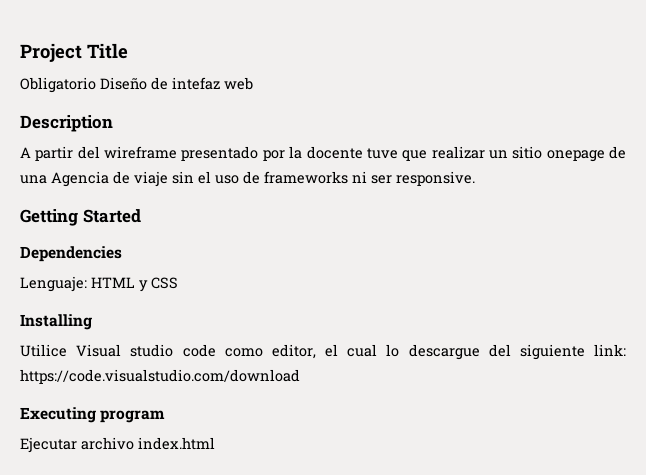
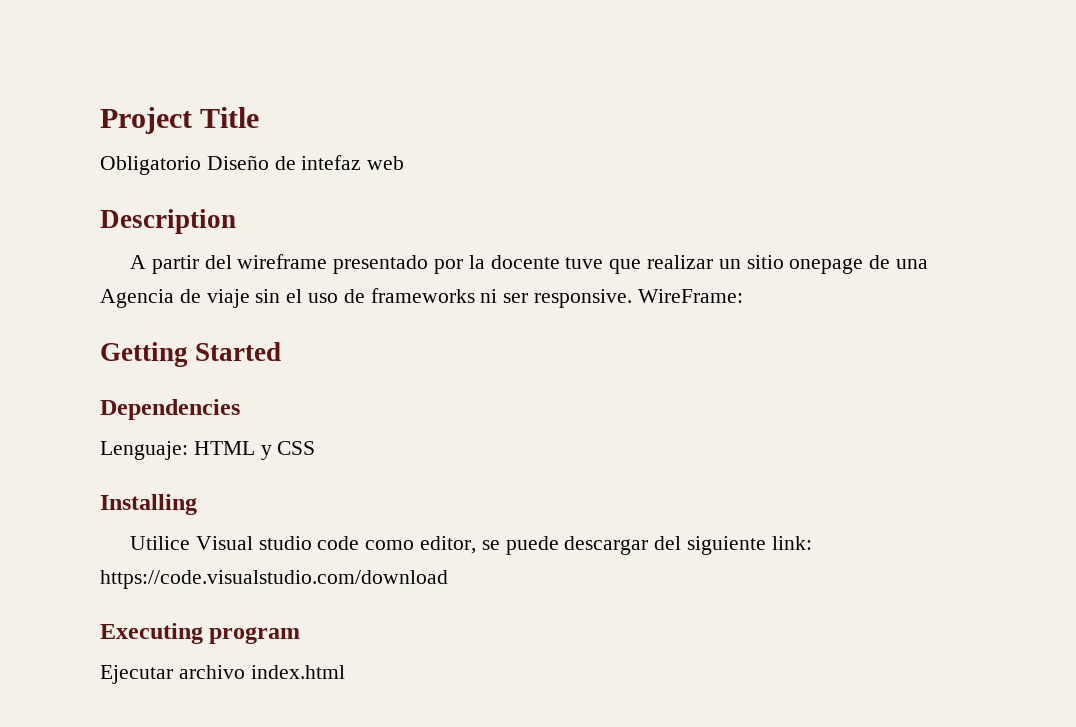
(475, 178) none -> [637,289,743,303] WireFrame:
[325,344,480,360] el cual lo descargue -> [481,536,649,555] se puede descargar

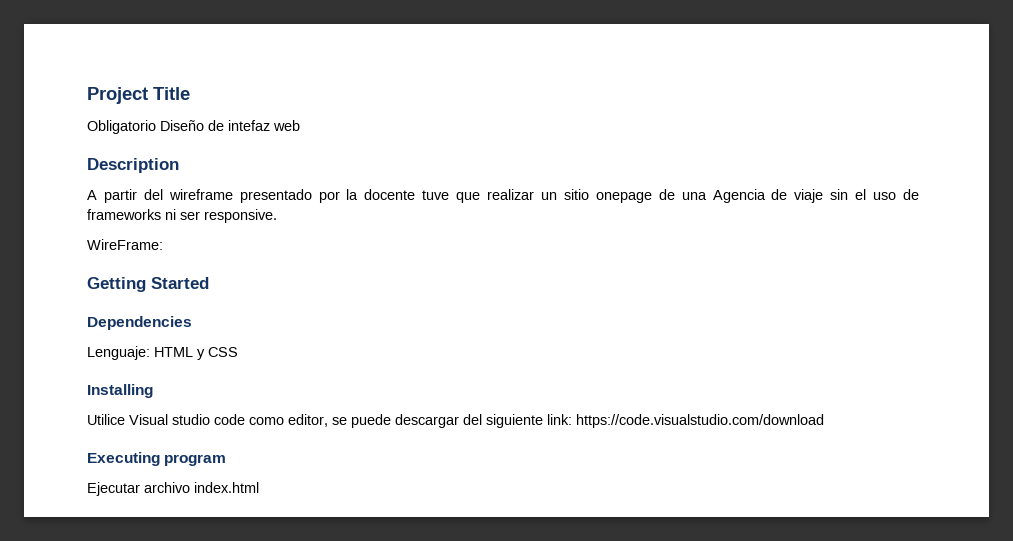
(633, 298) none -> (277, 216) //

